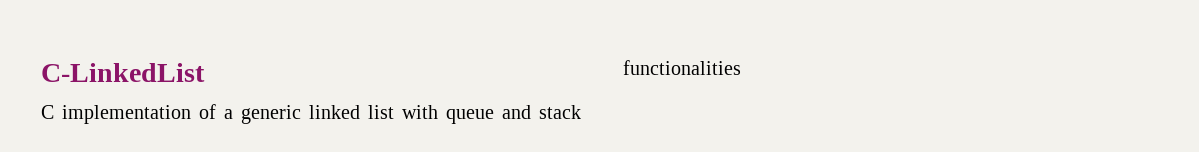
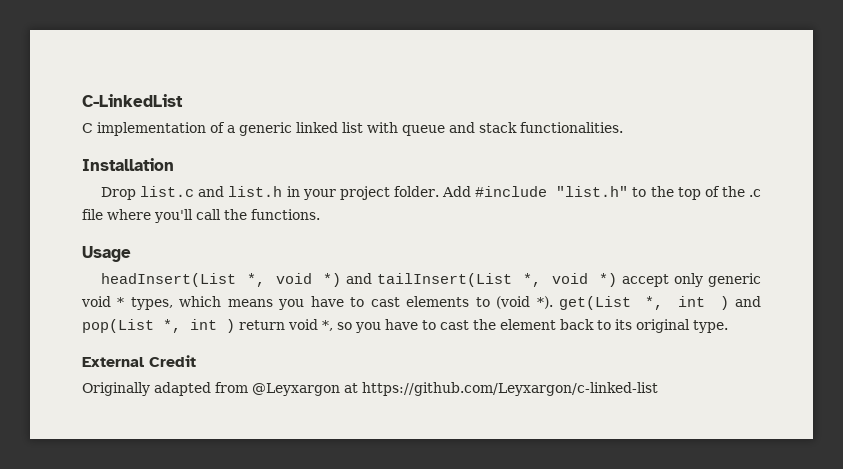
[623,60,741,75] functionalities -> [520,122,623,133] [82,158,174,171] [101,186,761,200] [82,209,320,223] [82,246,131,262] [101,273,761,287] [81,296,761,310] [82,319,728,333] [82,355,196,367] [82,382,658,396] functionalities. // Installation // Drop list.c and list.h in your project folder. Add #include "list.h" to the top of the .c file where you'll call the functions. // Usage // headInsert(List *, void *) and tailInsert(List *, void *) accept only generic void * types, which means you have to cast elements to (void *). get(List *, int ) and pop(List *, int ) return void *, so you have to cast the element back to its original type. // External Credit // Originally adapted from @Leyxargon at https://github.com/Leyxargon/c-linked-list

